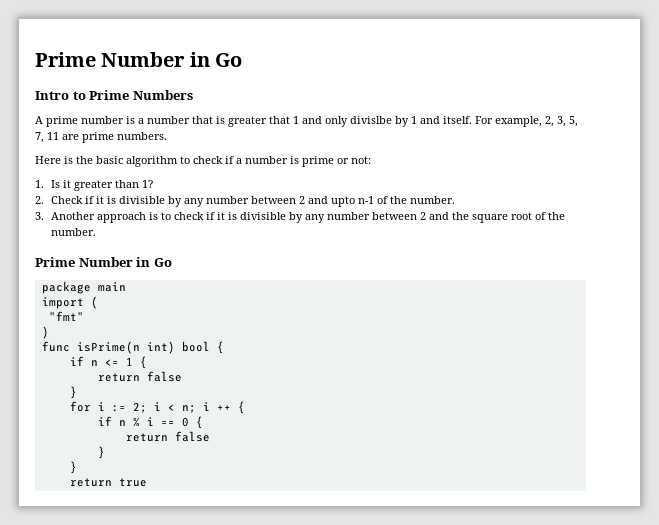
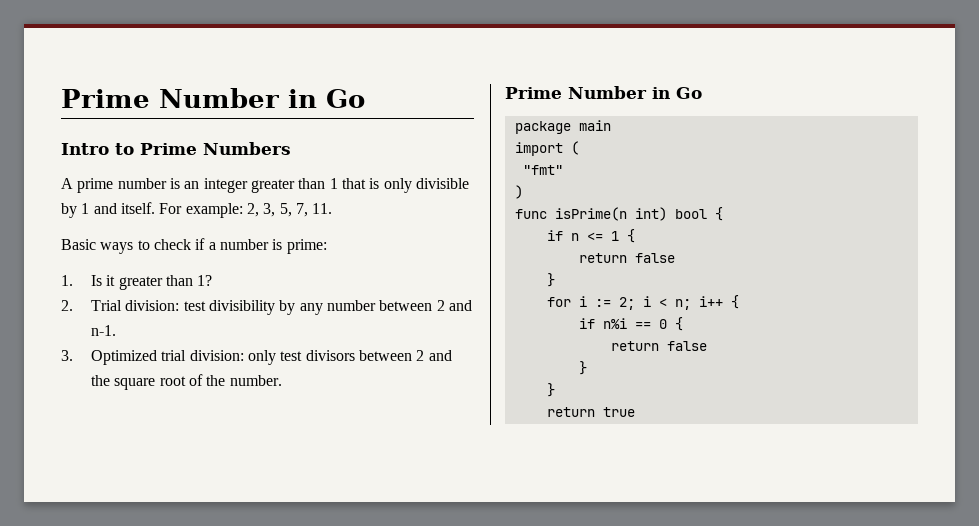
[138,116,392,127] a number that is greater that 1 and only divislbe -> [184,178,469,193] an integer greater than 1 that is only divisible
[495,116,542,127] example, -> [185,203,243,218] example:
[47,132,167,143] [35,156,178,167] 11 are prime numbers. // Here is the basic algorithm -> [312,203,333,214] [61,239,134,254] 11. // Basic ways
[302,156,371,167] prime or not: -> [286,239,327,254] prime:
[51,196,456,207] [35,212,371,223] Check if it is divisible by any number between 2 and upto n-1 of the number. // 3. Another approach is to check if it is divisible by any number -> [91,300,473,315] [91,325,117,336] [61,350,355,365] Trial division: test divisibility by any number between 2 and n-1. // 3. Optimized trial division: only test divisors
[202,401,245,414] [97,416,154,427] i ++ { // if n % i -> [698,295,739,309] [578,318,627,329] i++ { // if n%i

